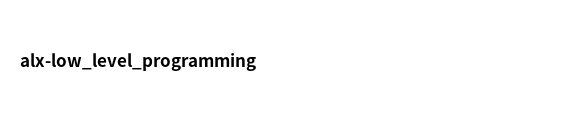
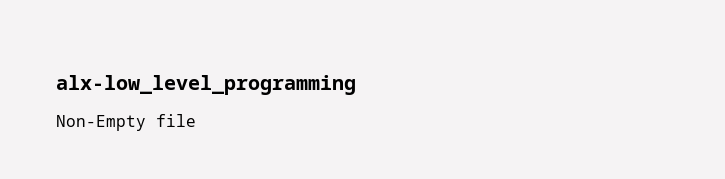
(256, 62) none -> [56,114,196,131] // Non-Empty file

